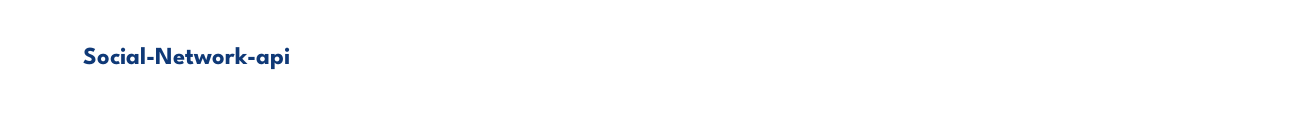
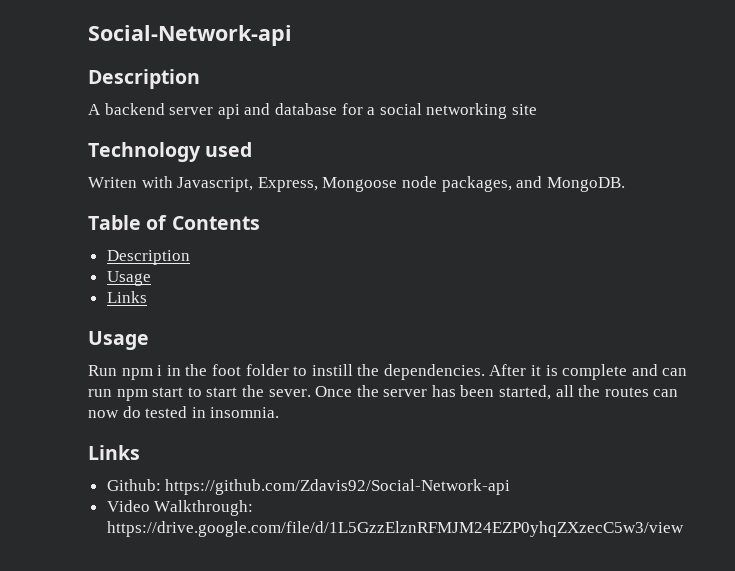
(290, 58) none -> [88,69,200,89] [88,103,537,119] [88,142,253,162] [88,176,625,192] [88,215,260,230] [106,250,190,265] [106,271,151,286] [106,291,147,303] [88,331,149,350] [88,364,688,380] [88,385,679,401] [88,406,280,418] [88,445,140,460] [106,479,511,495] [106,500,254,516] [106,521,684,537] // Description // A backend server api and database for a social networking site // Technology used // Writen with Javascript, Express, Mongoose node packages, and MongoDB. // Table of Contents // Description // Usage // Links // Usage // Run npm i in the foot folder to instill the dependencies. After it is complete and can run npm start to start the sever. Once the server has been started, all the routes can now do tested in insomnia. // Links // Github: https://github.com/Zdavis92/Social-Network-api // Video Walkthrough: https://drive.google.com/file/d/1L5GzzElznRFMJM24EZP0yhqZXzecC5w3/view

